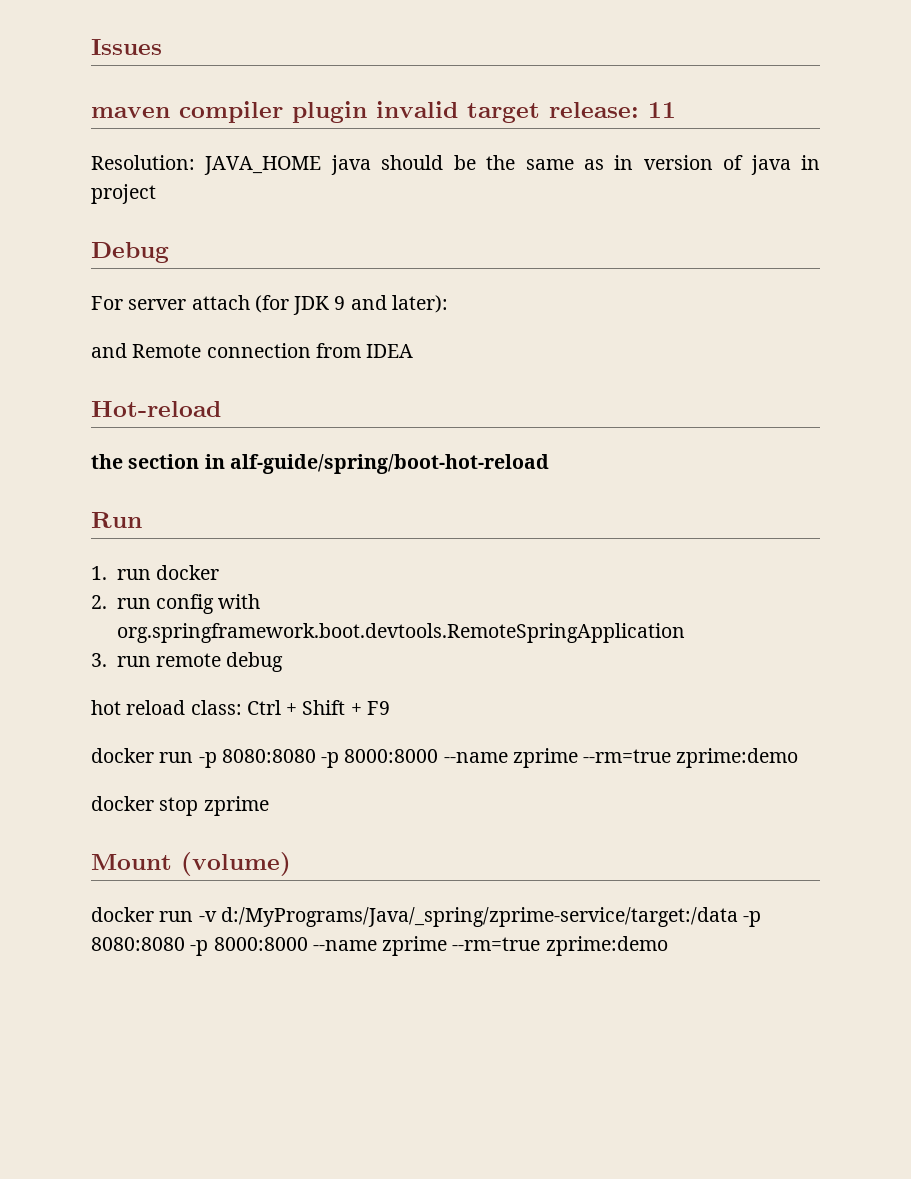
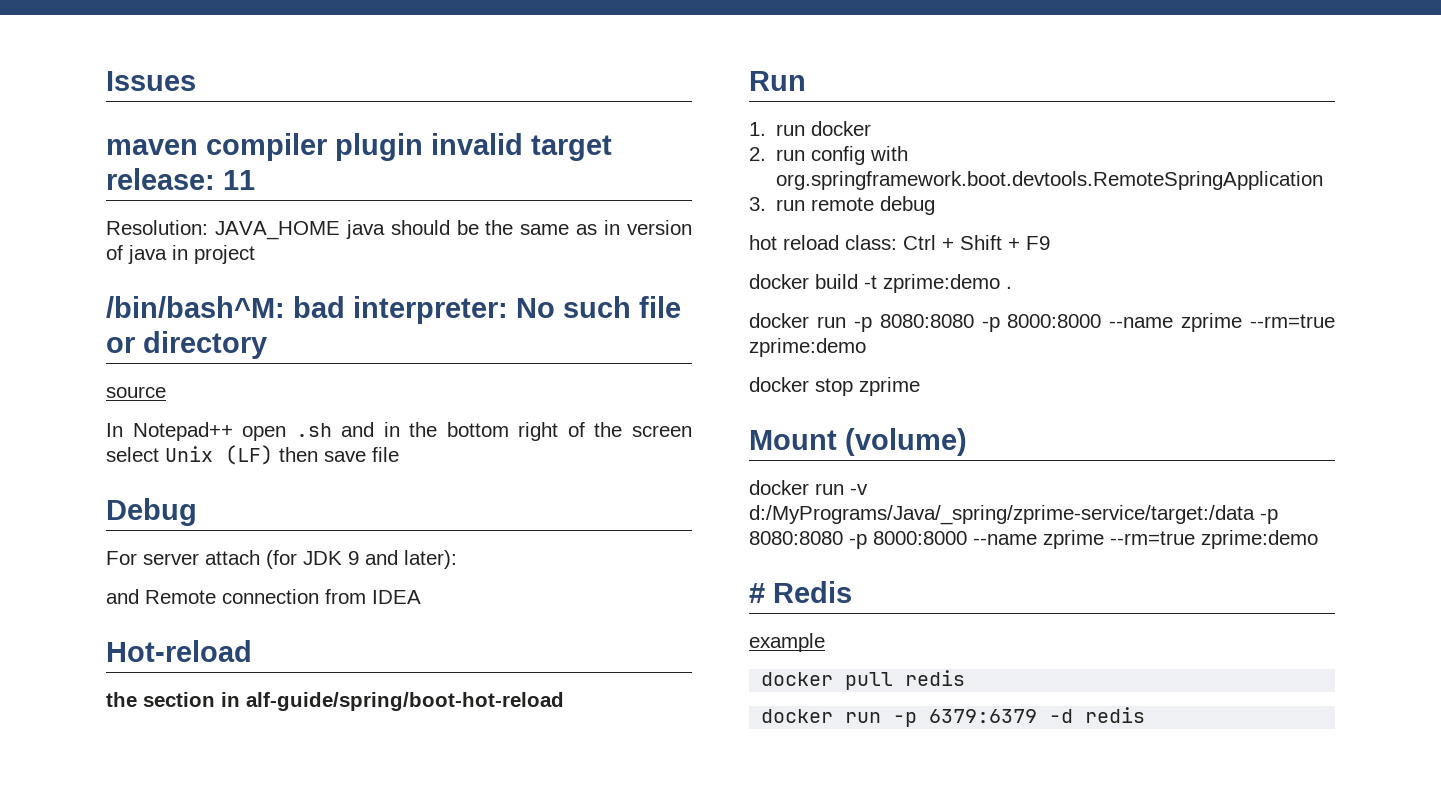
(156, 194) none -> [106,296,681,324] [106,331,267,359] [106,386,166,398] [106,422,692,441] [106,445,399,465] // /bin/bash^M: bad interpreter: No such file or directory // source // In Notepad++ open .sh and in the bottom right of the screen select Unix (LF) then save file
(390, 708) none -> [749,274,1012,293] // docker build -t zprime:demo .
(668, 946) none -> [749,581,852,603] [749,633,825,652] [761,670,966,690] [761,707,1146,727] // # Redis // example // docker pull redis // docker run -p 6379:6379 -d redis

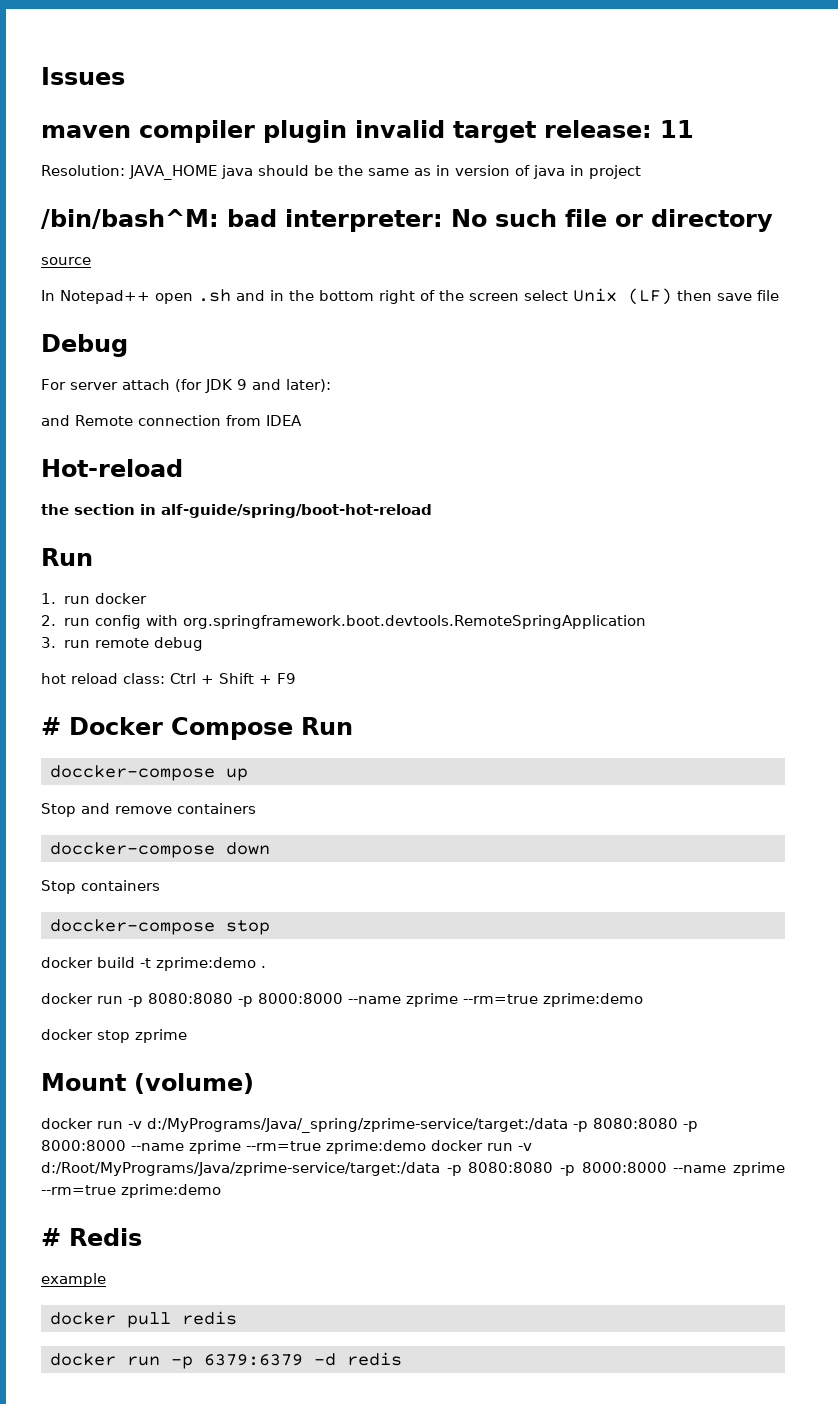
(1050, 243) none -> [41,717,353,740] [50,765,248,781] [41,803,256,817] [50,842,270,858] [41,880,160,894] [50,919,270,935] // # Docker Compose Run // doccker-compose up // Stop and remove containers // doccker-compose down // Stop containers // doccker-compose stop
(1318, 539) none -> [431,1140,532,1151] [41,1162,785,1176] [41,1184,221,1198] docker run -v d:/Root/MyPrograms/Java/zprime-service/target:/data -p 8080:8080 -p 8000:8000 --name zprime --rm=true zprime:demo

